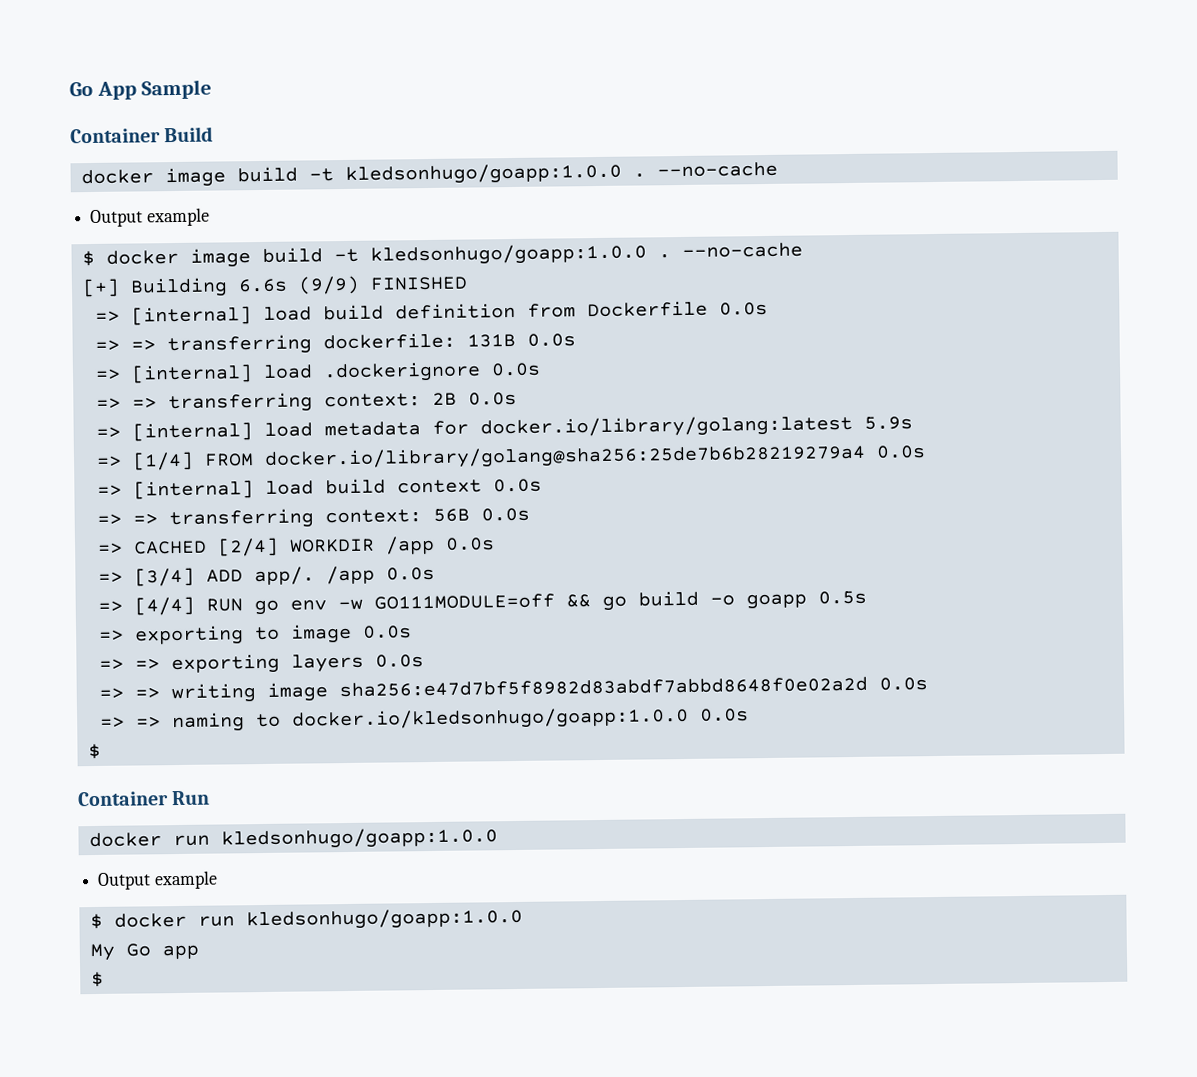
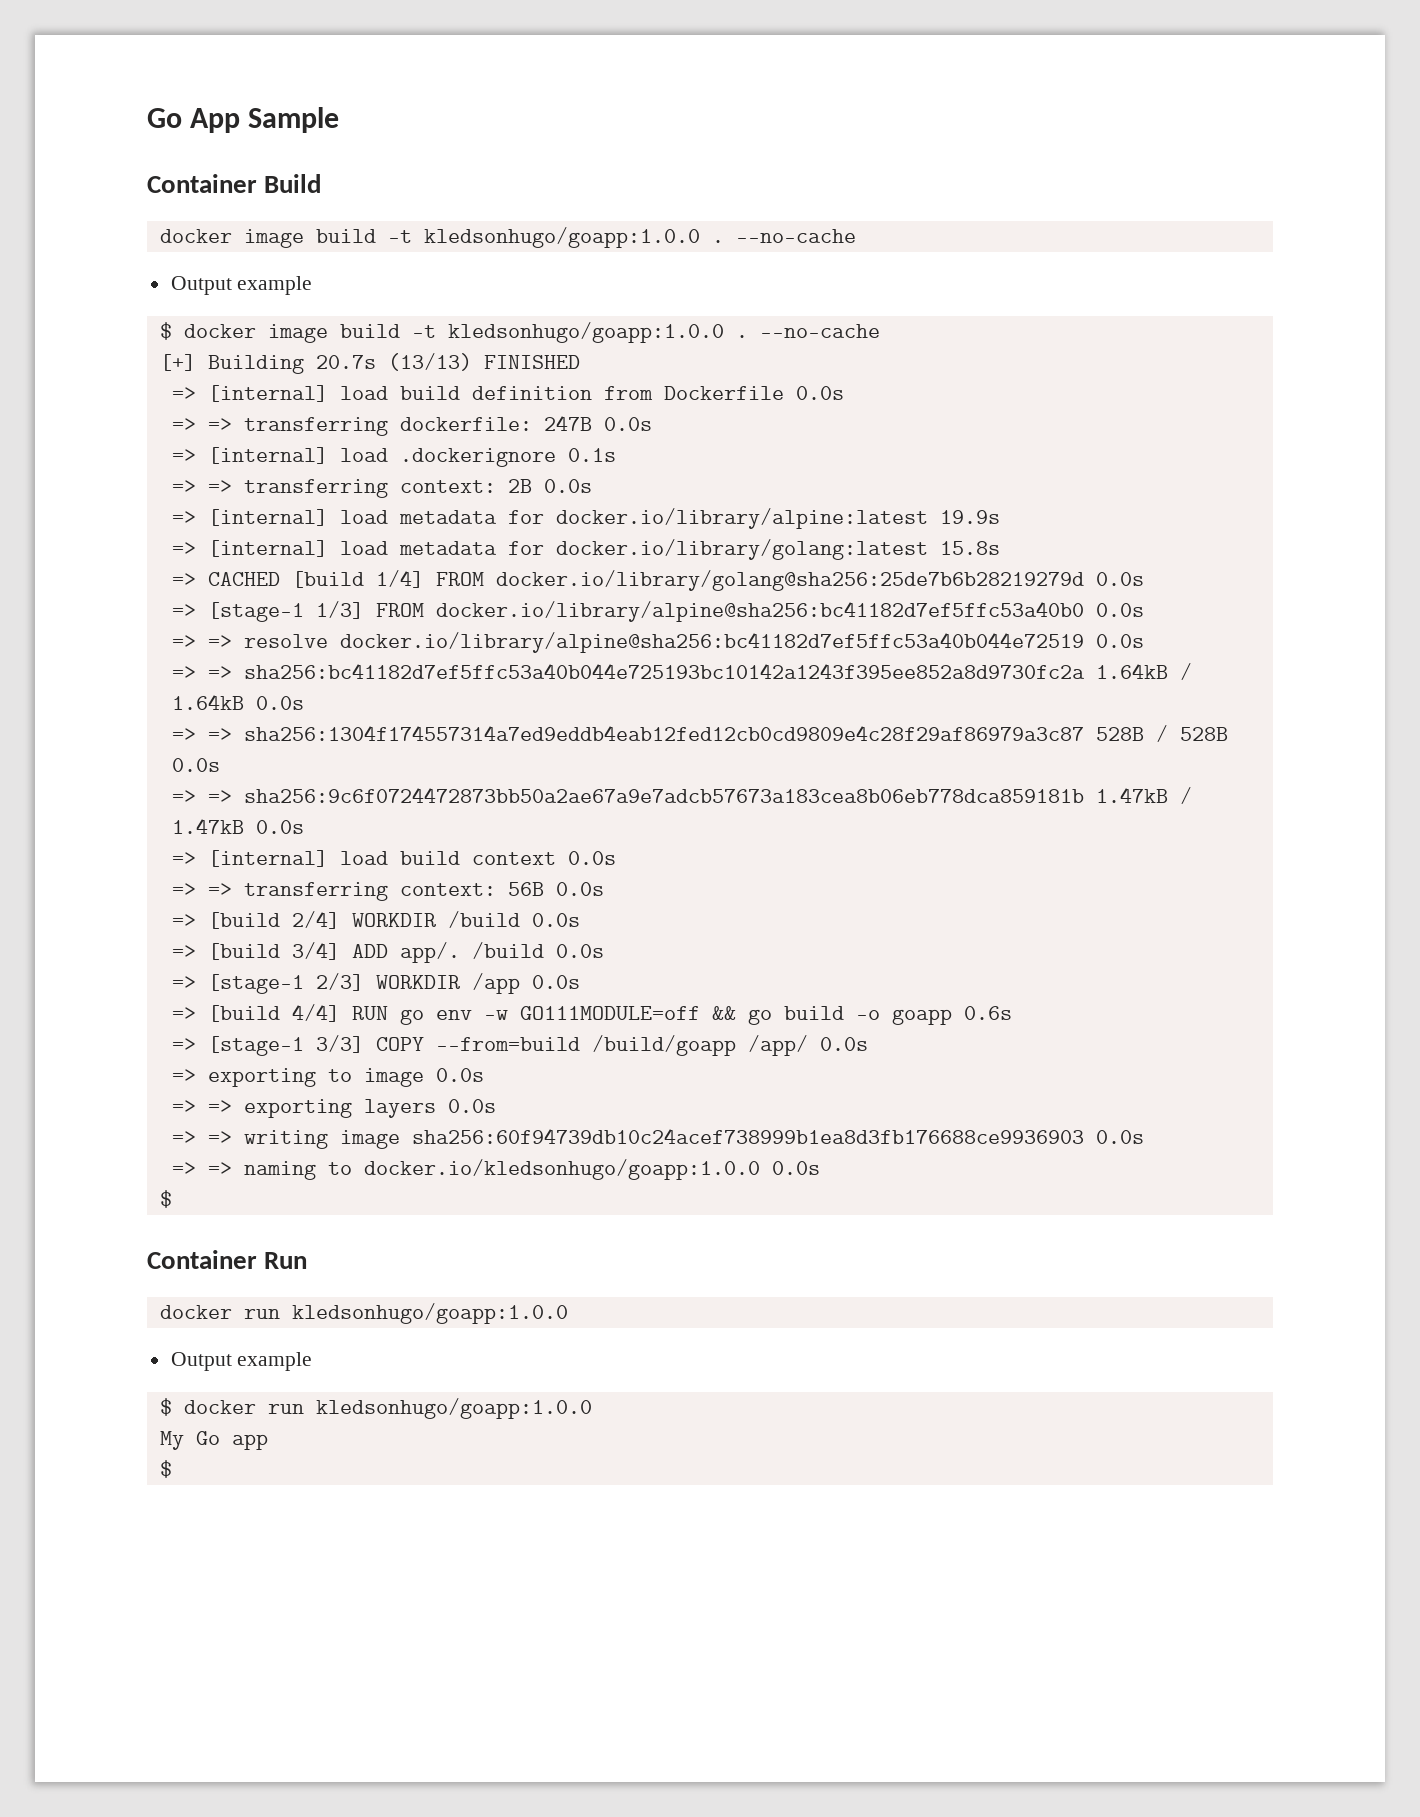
[237,275,360,295] 6.6s (9/9) -> [315,353,472,371] 20.7s (13/13)
[466,333,516,348] 131B -> [543,415,592,431] 247B
[490,362,541,377] 0.0s -> [567,448,616,462] 0.1s
[479,414,913,439] [95,443,866,471] docker.io/library/golang:latest 5.9s // => [1/4] FROM docker.io/library/golang@sha256:25de7b6b28219279a4 -> [555,508,1000,529] [171,539,1000,560] [171,570,1144,591] [171,601,1144,622] [171,632,1144,653] [171,663,1192,680] [171,694,304,710] [171,725,1228,742] [171,758,220,772] [171,787,1192,804] [171,818,244,834] docker.io/library/alpine:latest 19.9s // => [internal] load metadata for docker.io/library/golang:latest 15.8s // => CACHED [build 1/4] FROM docker.io/library/golang@sha256:25de7b6b28219279d 0.0s // => [stage-1 1/3] FROM docker.io/library/alpine@sha256:bc41182d7ef5ffc53a40b0 0.0s // => => resolve docker.io/library/alpine@sha256:bc41182d7ef5ffc53a40b044e72519 0.0s // => => sha256:bc41182d7ef5ffc53a40b044e725193bc10142a1243f395ee852a8d9730fc2a 1.64kB / 1.64kB 0.0s // => => sha256:1304f174557314a7ed9eddb4eab12fed12cb0cd9809e4c28f29af86979a3c87 528B / 528B 0.0s // => => sha256:9c6f0724472873bb50a2ae67a9e7adcb57673a183cea8b06eb778dca859181b 1.47kB / 1.47kB
[133,535,495,557] [97,565,435,587] [97,596,195,616] CACHED [2/4] WORKDIR /app 0.0s // => [3/4] ADD app/. /app 0.0s // => [4/4] -> [207,911,580,929] [171,942,604,963] [171,973,580,994] [171,1004,340,1022] [build 2/4] WORKDIR /build 0.0s // => [build 3/4] ADD app/. /build 0.0s // => [stage-1 2/3] WORKDIR /app 0.0s // => [build 4/4]
[817,590,867,605] 0.5s -> [963,1006,1012,1020] [171,1035,868,1056] 0.6s // => [stage-1 3/3] COPY --from=build /build/goapp /app/ 0.0s
[338,676,868,698] sha256:e47d7bf5f8982d83abdf7abbd8648f0e02a2d -> [411,1128,1084,1144] sha256:60f94739db10c24acef738999b1ea8d3fb176688ce9936903

